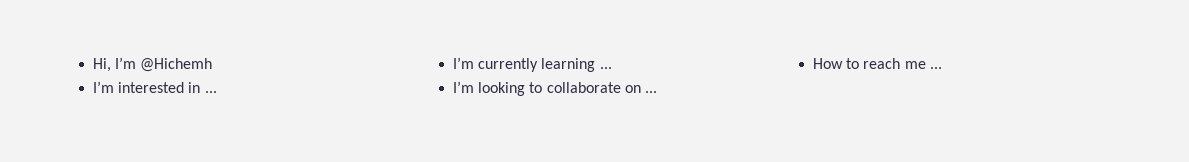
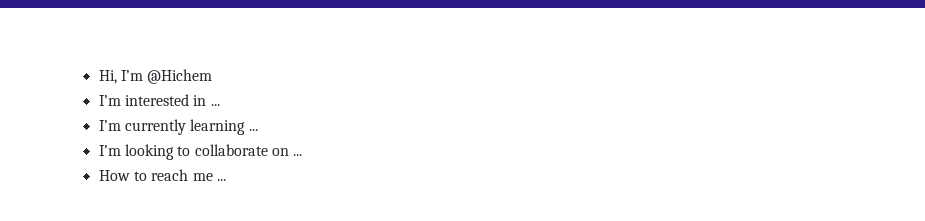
[140,58,213,72] @Hichemh -> [147,69,213,84] @Hichem

